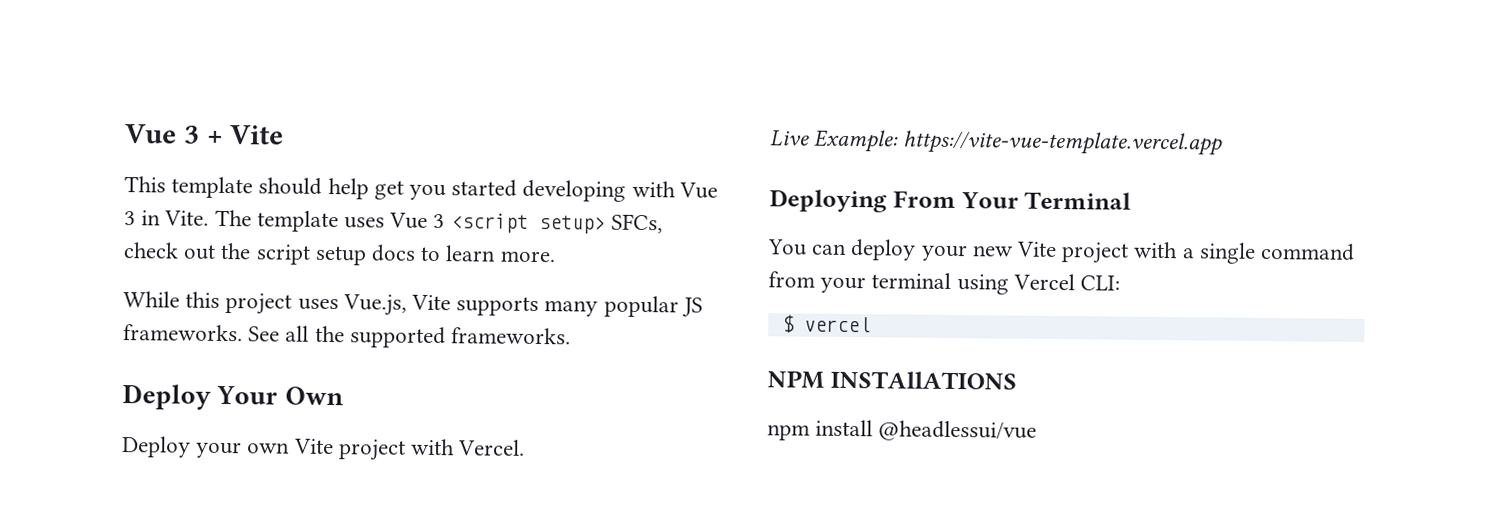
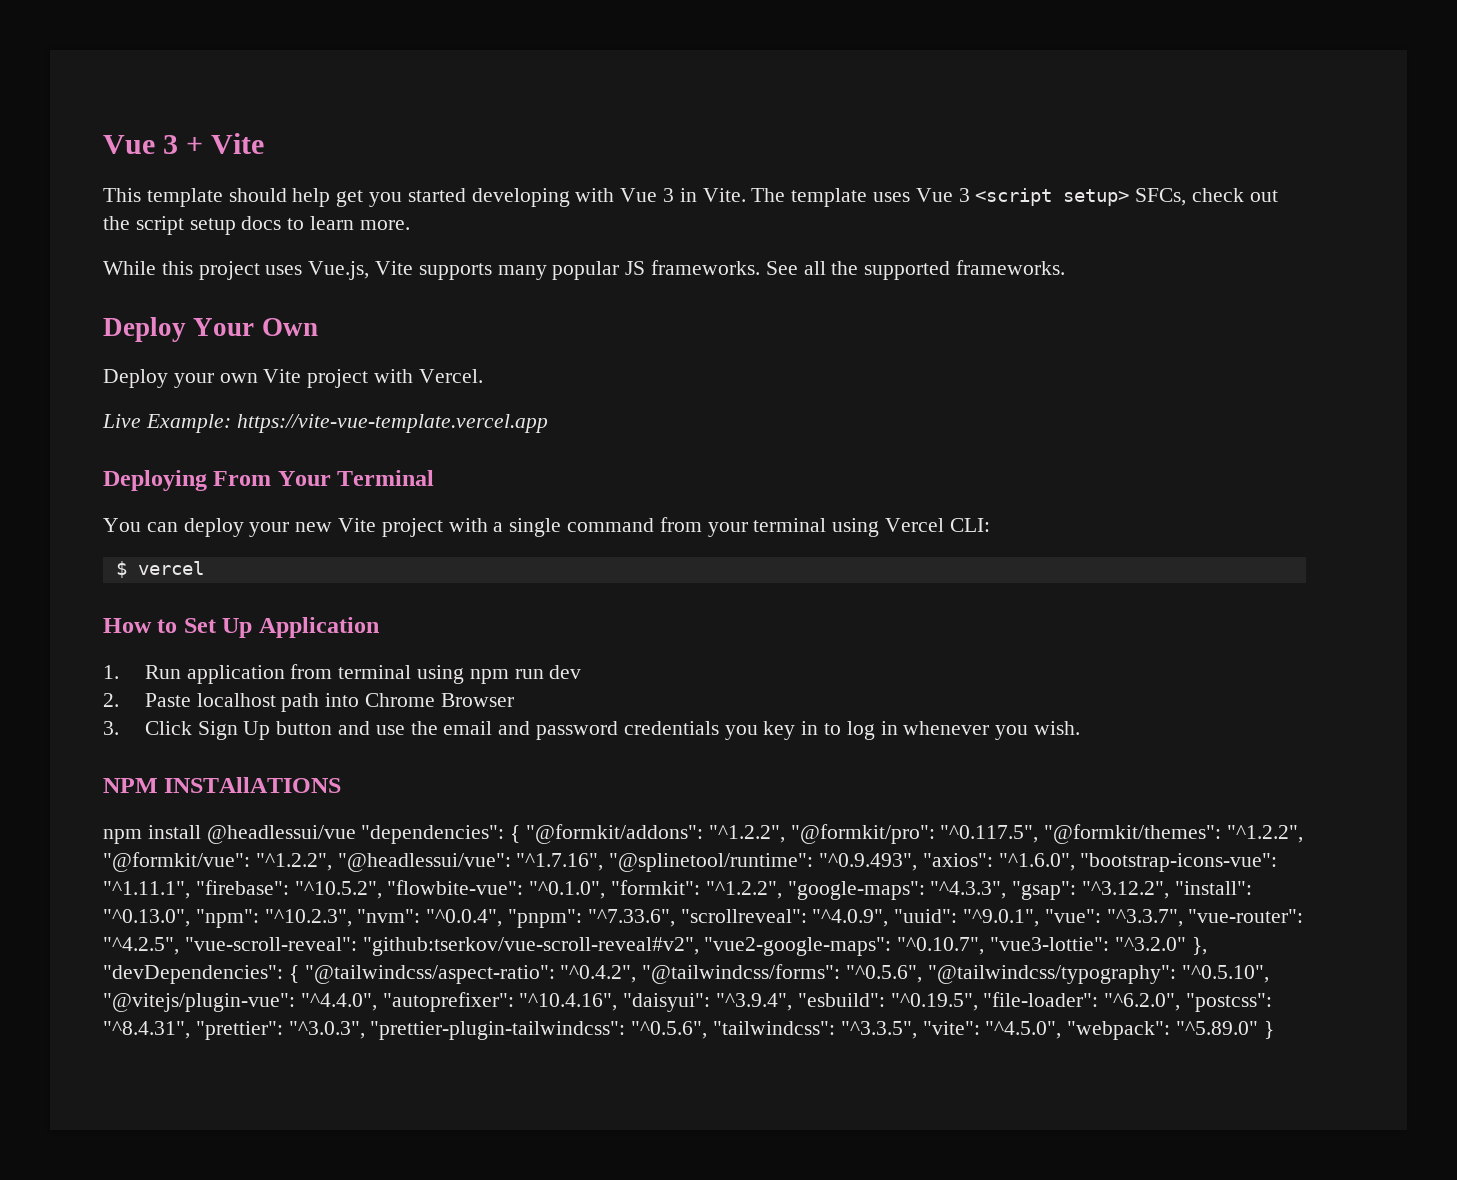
(871, 324) none -> [103,617,379,638] [103,664,582,684] [103,693,514,712] [103,721,1080,740] // How to Set Up Application // 1. Run application from terminal using npm run dev // 2. Paste localhost path into Chrome Browser // 3. Click Sign Up button and use the email and password credentials you key in to log in whenever you wish.
(1038, 431) none -> [361,824,1304,844] [103,852,1278,872] [103,880,1252,900] [103,909,1304,928] [103,937,1207,956] [103,964,1269,984] [103,992,1273,1012] [103,1021,1274,1040] "dependencies": { "@formkit/addons": "^1.2.2", "@formkit/pro": "^0.117.5", "@formkit/themes": "^1.2.2", "@formkit/vue": "^1.2.2", "@headlessui/vue": "^1.7.16", "@splinetool/runtime": "^0.9.493", "axios": "^1.6.0", "bootstrap-icons-vue": "^1.11.1", "firebase": "^10.5.2", "flowbite-vue": "^0.1.0", "formkit": "^1.2.2", "google-maps": "^4.3.3", "gsap": "^3.12.2", "install": "^0.13.0", "npm": "^10.2.3", "nvm": "^0.0.4", "pnpm": "^7.33.6", "scrollreveal": "^4.0.9", "uuid": "^9.0.1", "vue": "^3.3.7", "vue-router": "^4.2.5", "vue-scroll-reveal": "github:tserkov/vue-scroll-reveal#v2", "vue2-google-maps": "^0.10.7", "vue3-lottie": "^3.2.0" }, "devDependencies": { "@tailwindcss/aspect-ratio": "^0.4.2", "@tailwindcss/forms": "^0.5.6", "@tailwindcss/typography": "^0.5.10", "@vitejs/plugin-vue": "^4.4.0", "autoprefixer": "^10.4.16", "daisyui": "^3.9.4", "esbuild": "^0.19.5", "file-loader": "^6.2.0", "postcss": "^8.4.31", "prettier": "^3.0.3", "prettier-plugin-tailwindcss": "^0.5.6", "tailwindcss": "^3.3.5", "vite": "^4.5.0", "webpack": "^5.89.0" }

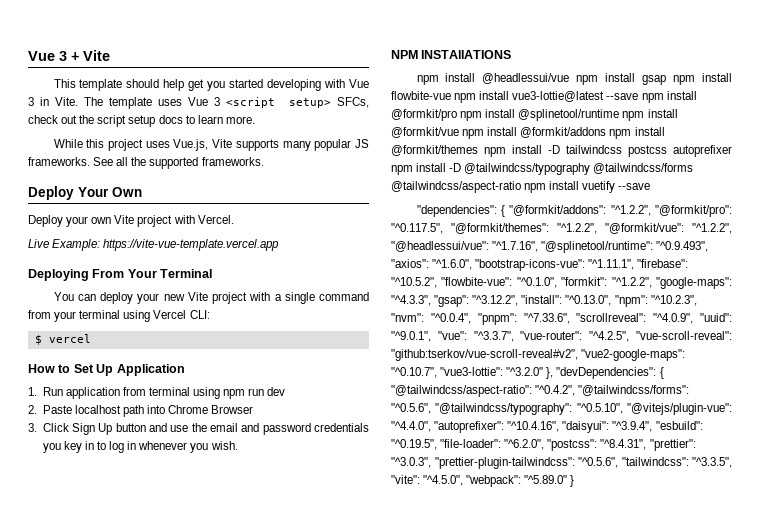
(356, 834) none -> [576,73,732,85] [391,91,697,103] [391,109,678,121] [391,127,665,139] [391,145,732,157] [391,163,694,175] [391,181,651,193] npm install gsap npm install flowbite-vue npm install vue3-lottie@latest --save npm install @formkit/pro npm install @splinetool/runtime npm install @formkit/vue npm install @formkit/addons npm install @formkit/themes npm install -D tailwindcss postcss autoprefixer npm install -D @tailwindcss/typography @tailwindcss/forms @tailwindcss/aspect-ratio npm install vuetify --save //

